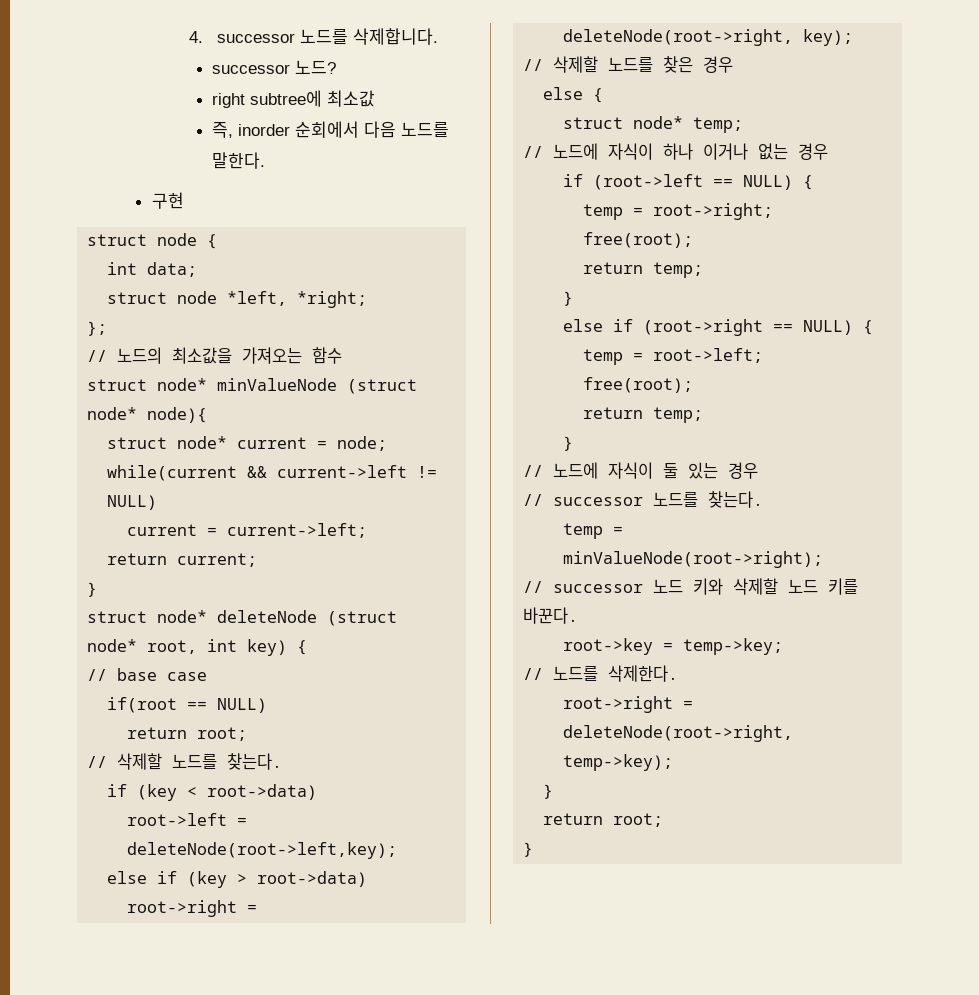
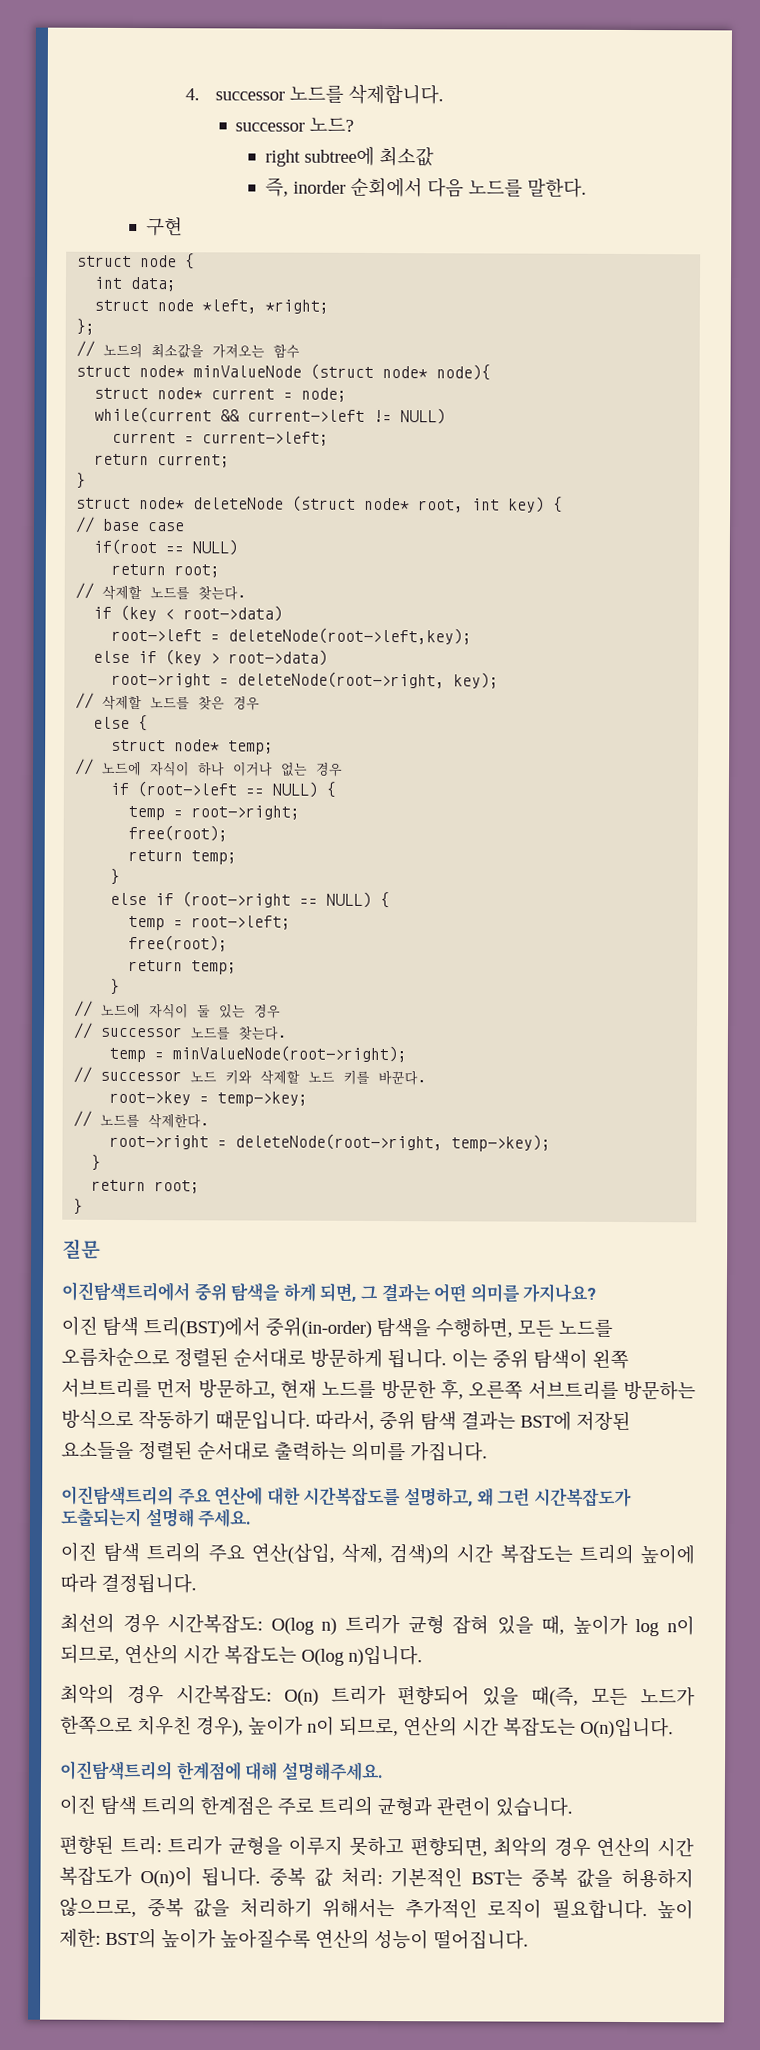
(534, 849) none -> [62,1238,101,1259] [61,1281,597,1303] [61,1316,613,1338] [61,1346,629,1370] [61,1378,696,1401] [61,1408,631,1432] [61,1440,488,1462] [61,1485,632,1508] [60,1507,253,1528] [60,1542,695,1565] [60,1572,197,1594] [60,1612,695,1637] [60,1643,423,1667] [60,1683,696,1707] [60,1715,674,1739] [59,1760,384,1782] [59,1795,573,1817] [59,1834,695,1858] [59,1866,694,1889] [59,1897,694,1920] [59,1927,529,1950] // 질문 // 이진탐색트리에서 중위 탐색을 하게 되면, 그 결과는 어떤 의미를 가지나요? // 이진 탐색 트리(BST)에서 중위(in-order) 탐색을 수행하면, 모든 노드를 오름차순으로 정렬된 순서대로 방문하게 됩니다. 이는 중위 탐색이 왼쪽 서브트리를 먼저 방문하고, 현재 노드를 방문한 후, 오른쪽 서브트리를 방문하는 방식으로 작동하기 때문입니다. 따라서, 중위 탐색 결과는 BST에 저장된 요소들을 정렬된 순서대로 출력하는 의미를 가집니다. // 이진탐색트리의 주요 연산에 대한 시간복잡도를 설명하고, 왜 그런 시간복잡도가 도출되는지 설명해 주세요. // 이진 탐색 트리의 주요 연산(삽입, 삭제, 검색)의 시간 복잡도는 트리의 높이에 따라 결정됩니다. // 최선의 경우 시간복잡도: O(log n) 트리가 균형 잡혀 있을 때, 높이가 log n이 되므로, 연산의 시간 복잡도는 O(log n)입니다. // 최악의 경우 시간복잡도: O(n) 트리가 편향되어 있을 때(즉, 모든 노드가 한쪽으로 치우친 경우), 높이가 n이 되므로, 연산의 시간 복잡도는 O(n)입니다. // 이진탐색트리의 한계점에 대해 설명해주세요. // 이진 탐색 트리의 한계점은 주로 트리의 균형과 관련이 있습니다. // 편향된 트리: 트리가 균형을 이루지 못하고 편향되면, 최악의 경우 연산의 시간 복잡도가 O(n)이 됩니다. 중복 값 처리: 기본적인 BST는 중복 값을 허용하지 않으므로, 중복 값을 처리하기 위해서는 추가적인 로직이 필요합니다. 높이 제한: BST의 높이가 높아질수록 연산의 성능이 떨어집니다.

